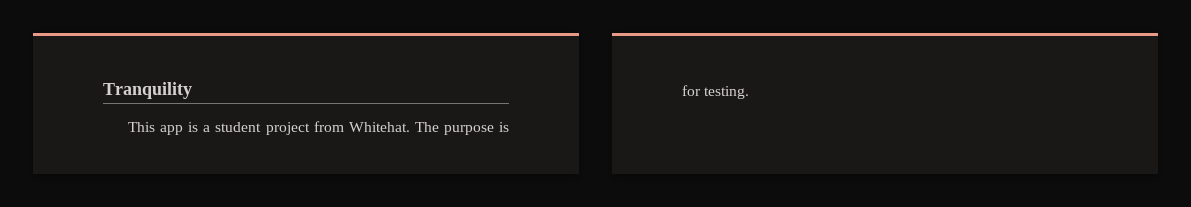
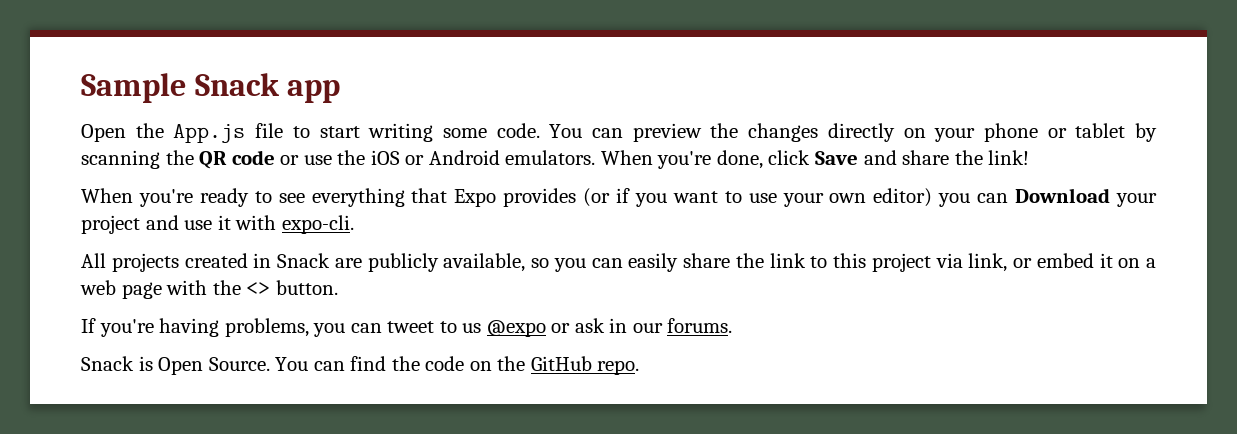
[103,82,192,99] [128,121,510,135] [682,85,750,99] Tranquility // This app is a student project from Whitehat. The purpose is for testing. -> [81,73,341,103] [81,123,1158,143] [81,150,1030,169] [81,188,1158,207] [81,215,354,234] [81,253,1156,272] [80,280,338,299] [81,318,733,337] [81,356,640,375] Sample Snack app // Open the App.js file to start writing some code. You can preview the changes directly on your phone or tablet by scanning the QR code or use the iOS or Android emulators. When you're done, click Save and share the link! // When you're ready to see everything that Expo provides (or if you want to use your own editor) you can Download your project and use it with expo-cli. // All projects created in Snack are publicly available, so you can easily share the link to this project via link, or embed it on a web page with the <> button. // If you're having problems, you can tweet to us @expo or ask in our forums. // Snack is Open Source. You can find the code on the GitHub repo.

